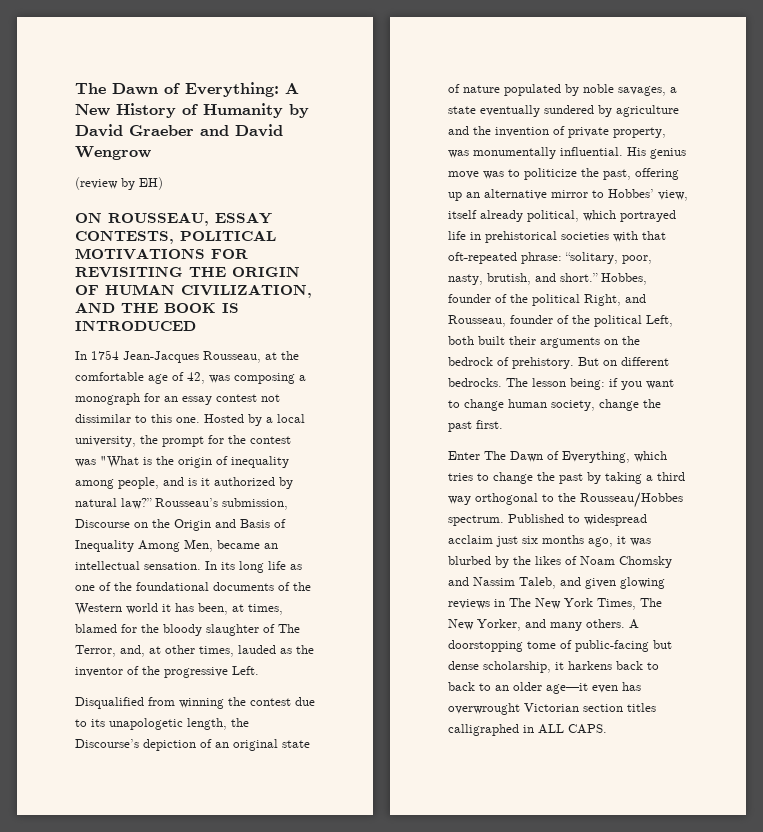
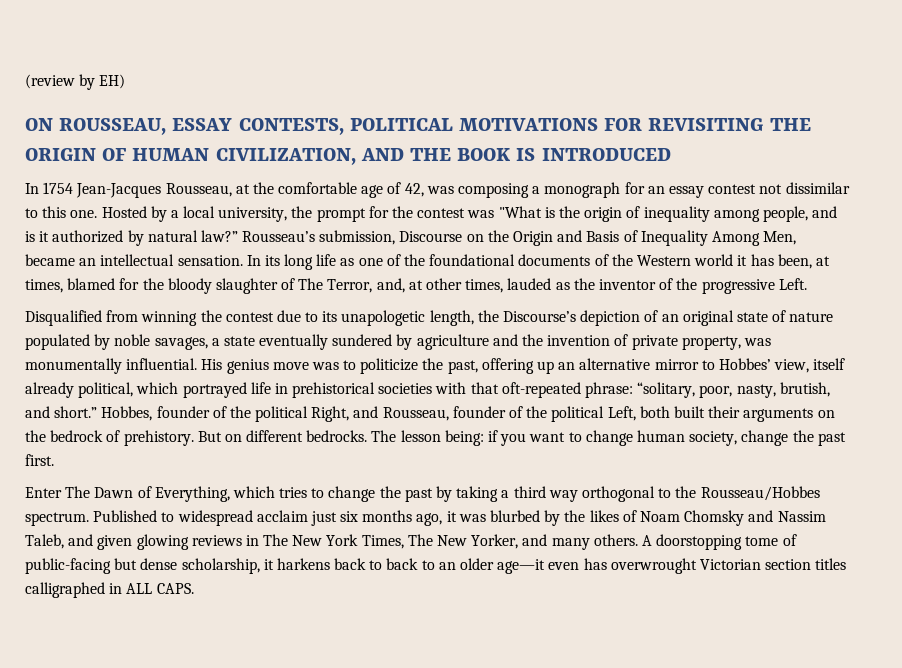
[75,82,299,97] [75,103,309,118] [75,124,283,137] [75,146,151,160] The Dawn of Everything: A New History of Humanity by David Graeber and David Wengrow // -> (25, 81) none

